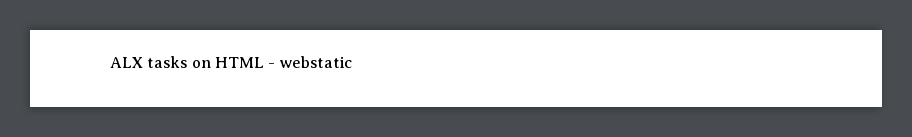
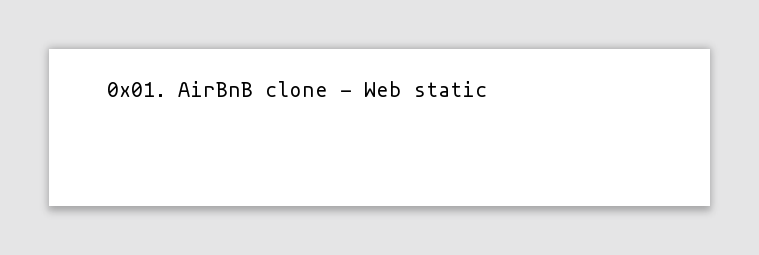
[110,56,352,68] ALX tasks on HTML - webstatic -> [107,81,487,97] 0x01. AirBnB clone - Web static

